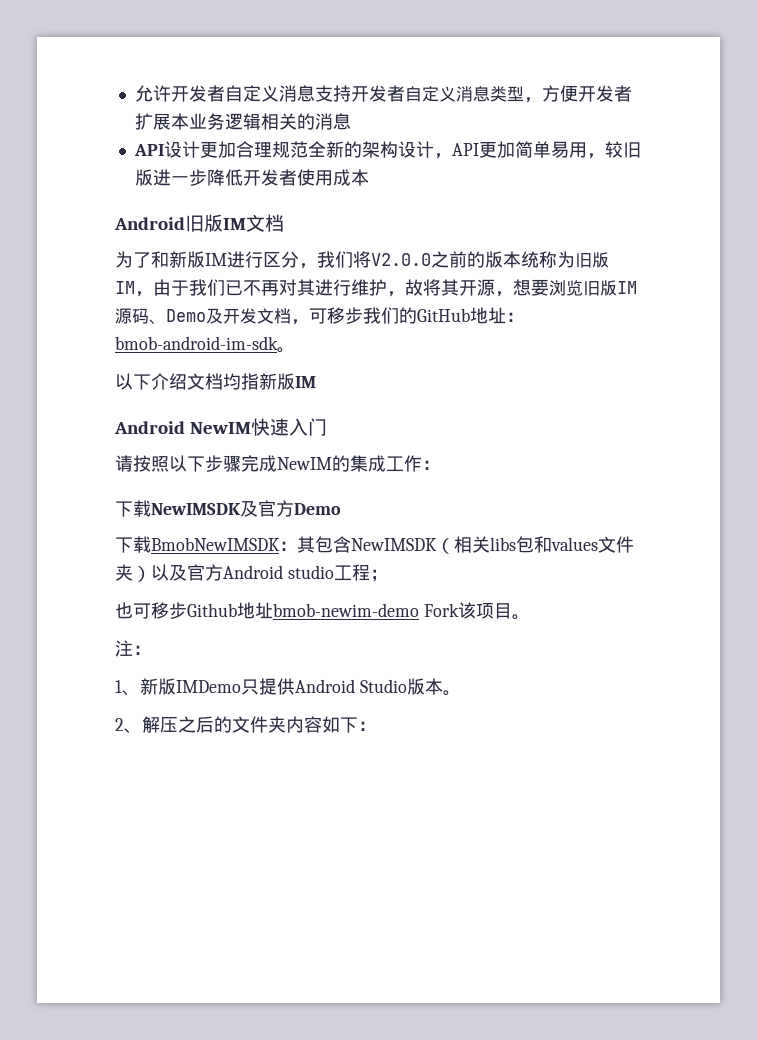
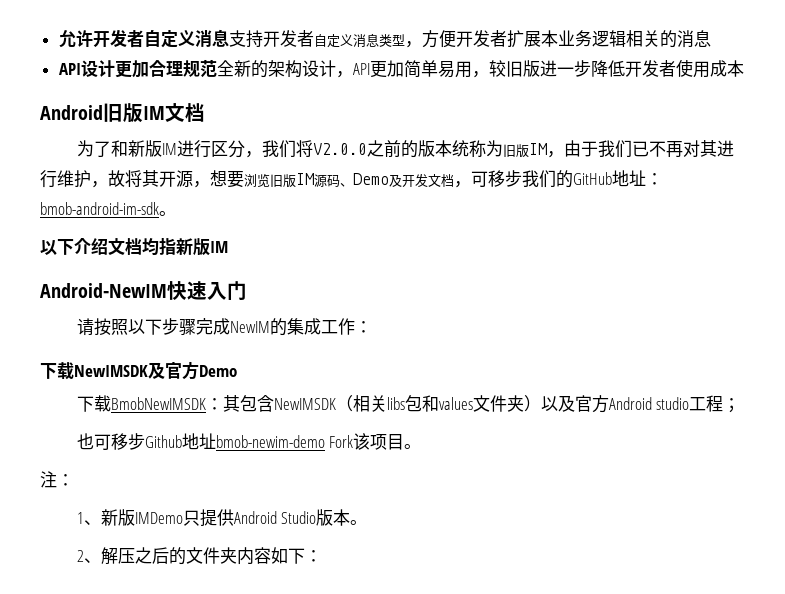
[114,421,252,434] Android NewIM -> [40,283,167,298] Android-NewIM

